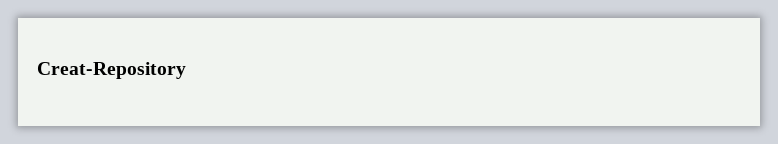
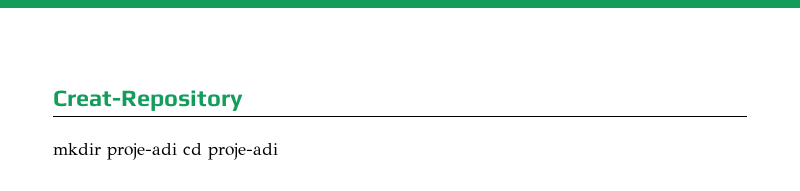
(186, 70) none -> [53,143,278,160] // mkdir proje-adi cd proje-adi

